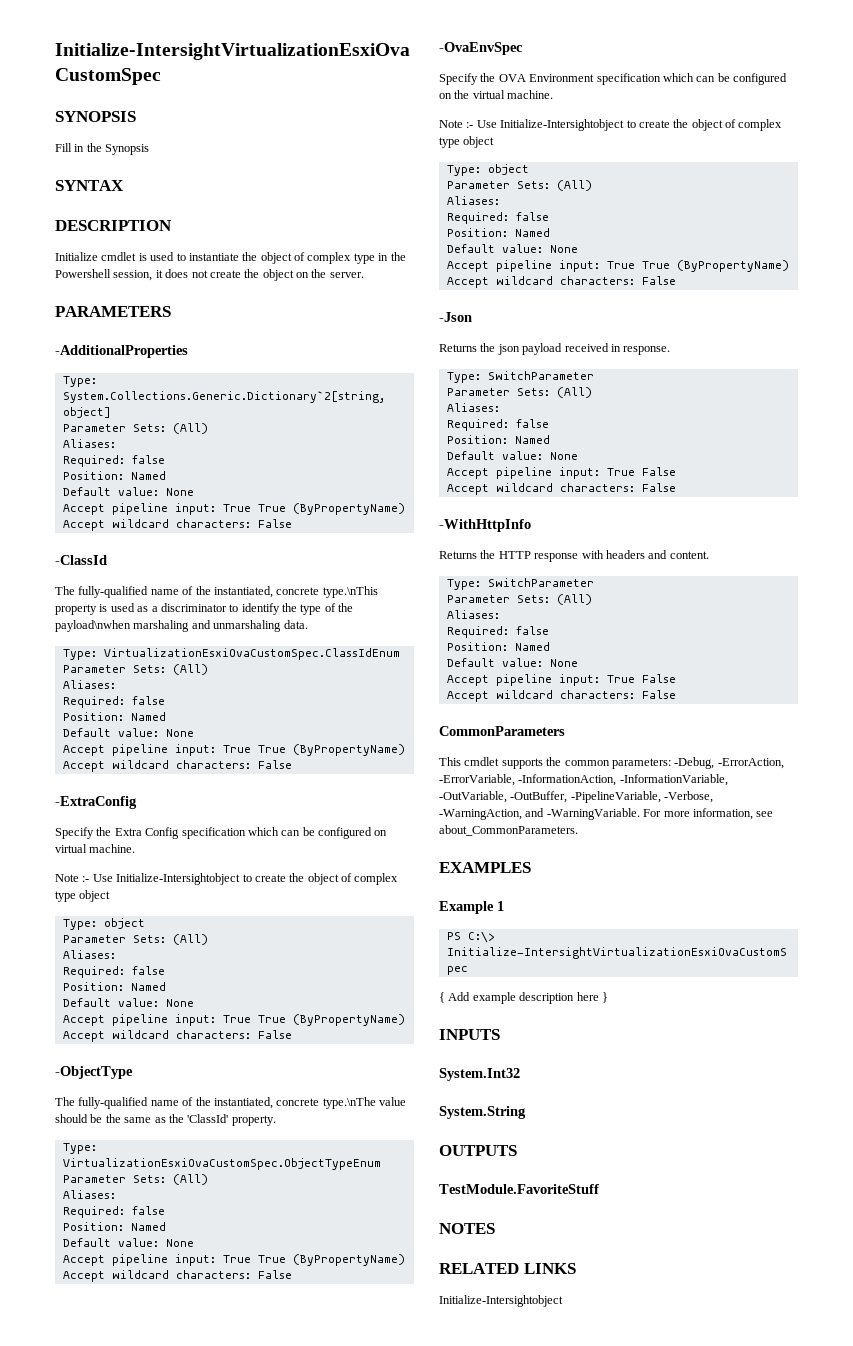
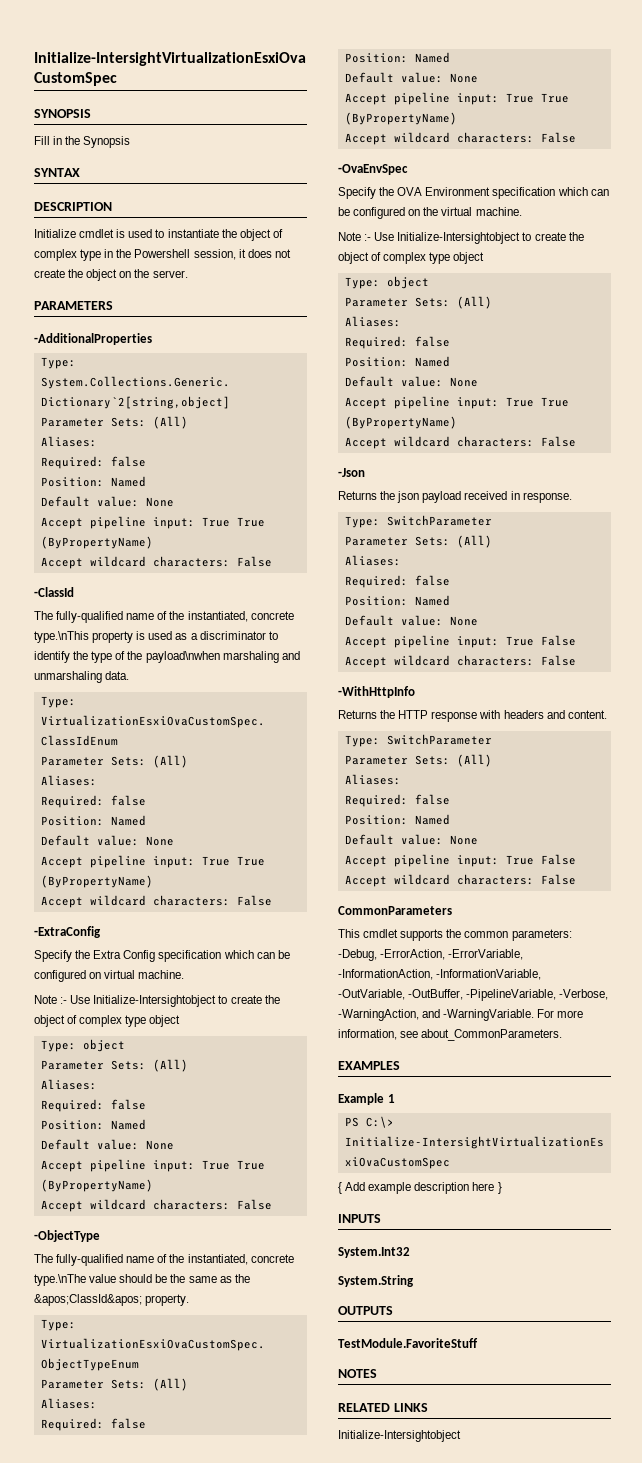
[187,1114,229,1123] 'ClassId' -> [34,1294,142,1306] &apos;ClassId&apos;

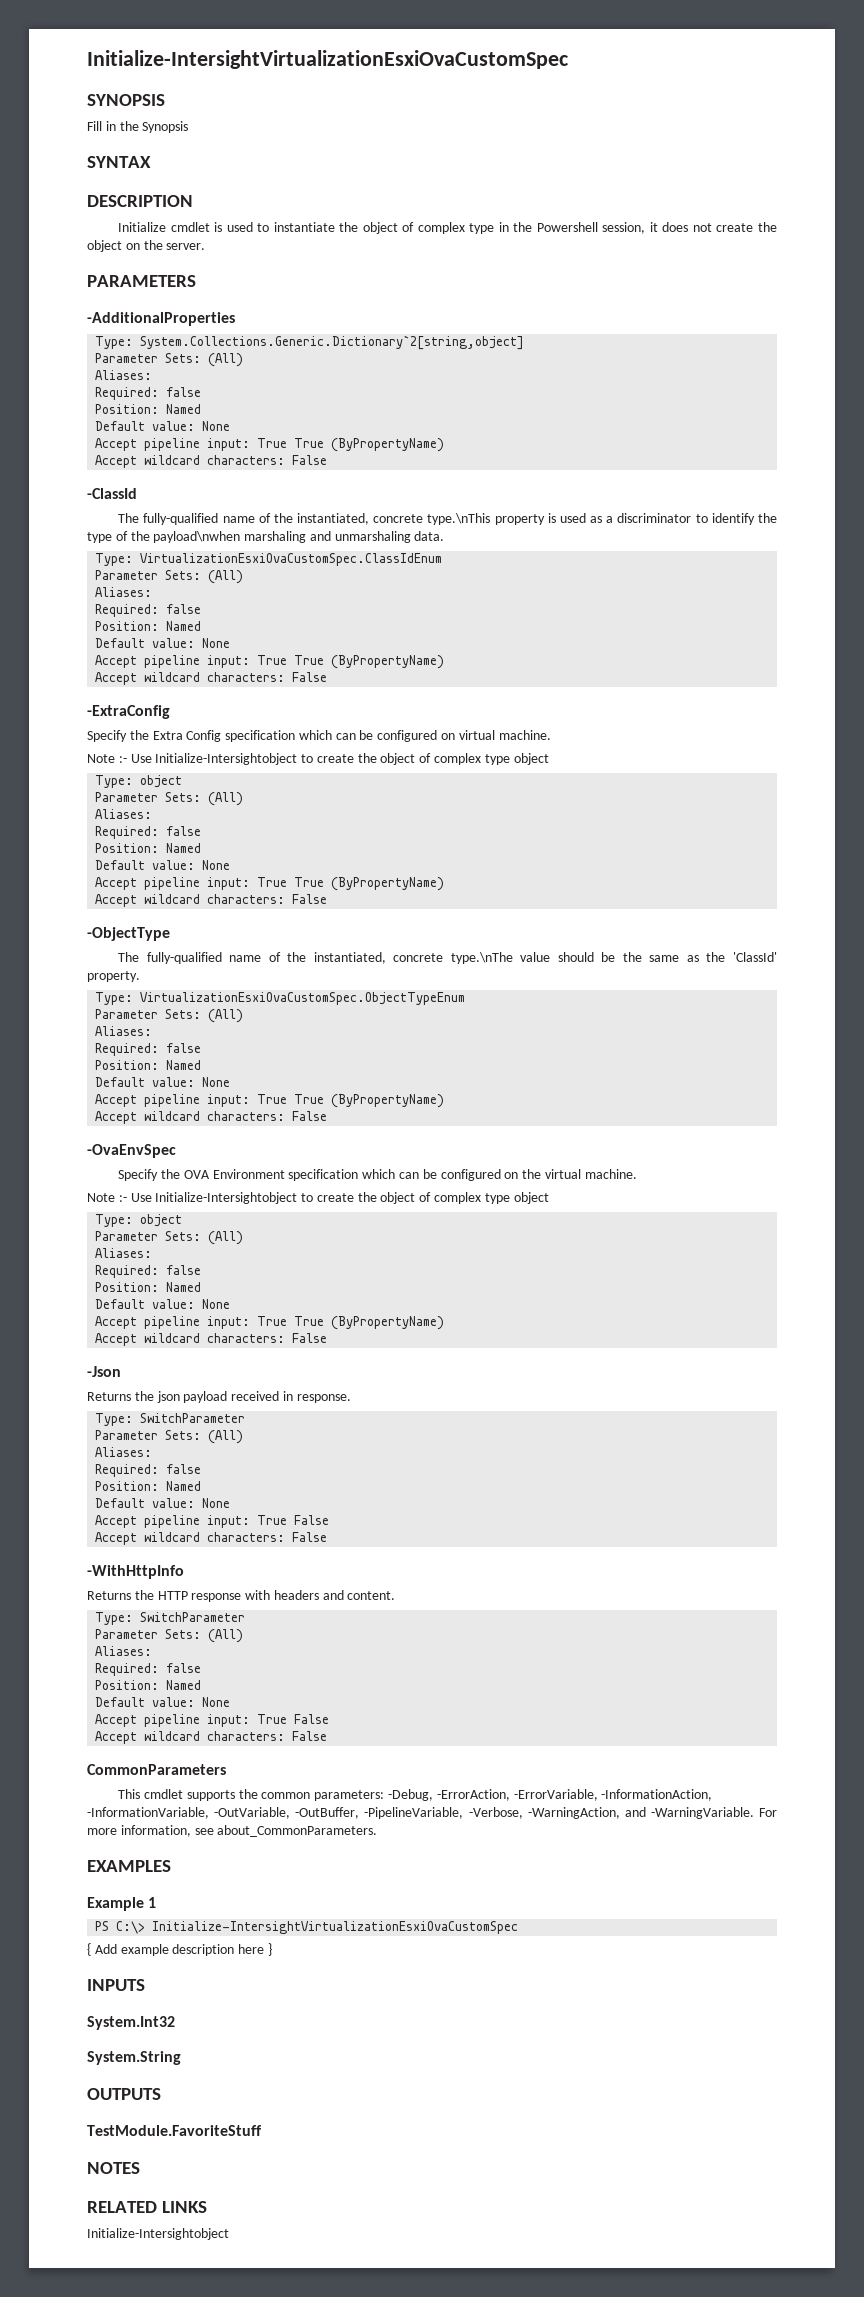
[34,1294,142,1306] &apos;ClassId&apos; -> [733,952,778,962] 'ClassId'

